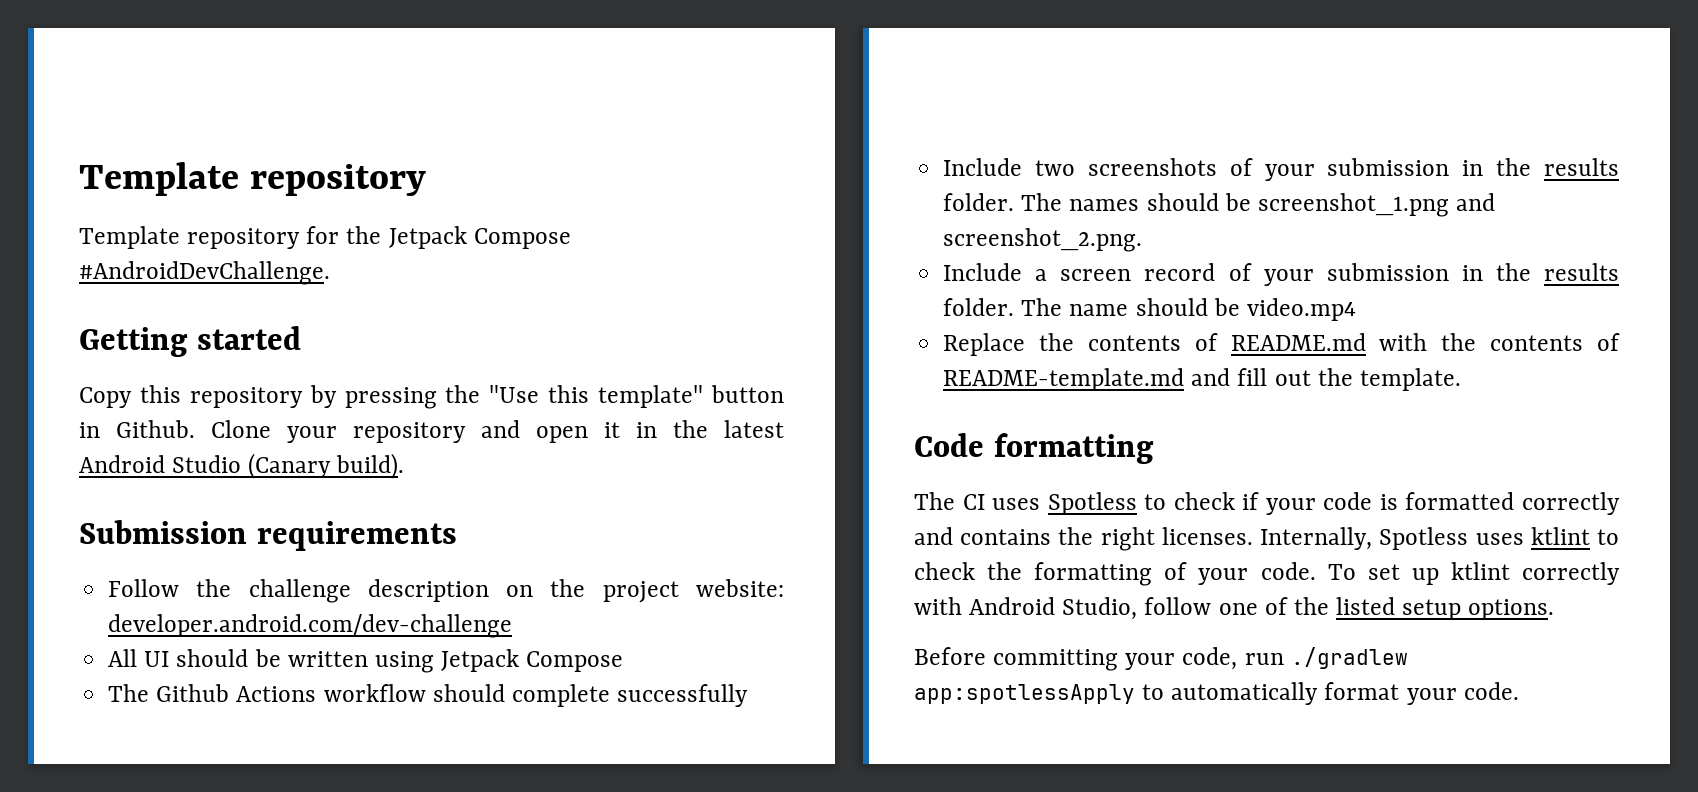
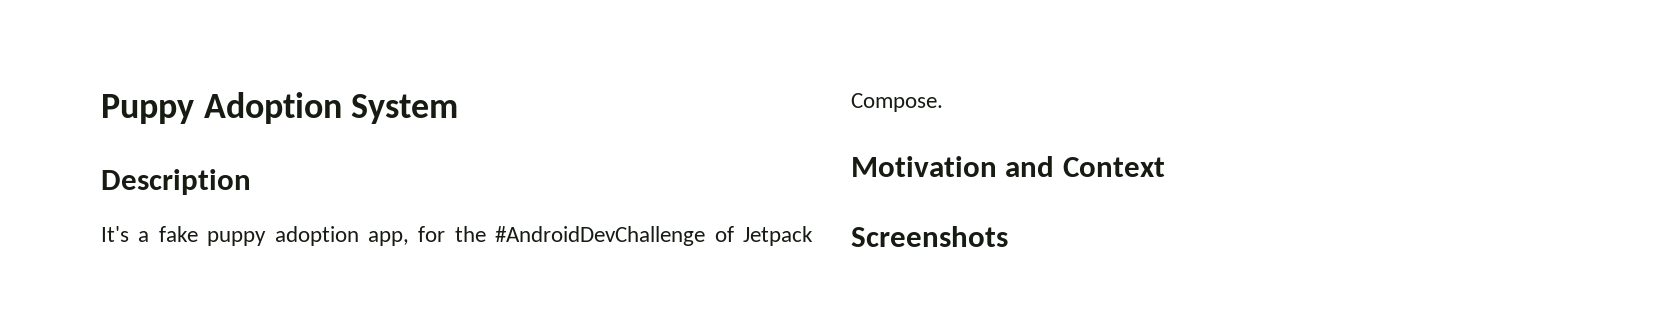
[79,162,427,196] [79,226,571,249] [79,261,330,285] [79,326,301,357] [79,385,785,409] [79,420,784,443] [79,453,405,479] [79,520,457,551] [108,579,785,603] [108,614,513,638] [108,649,624,673] [108,684,749,707] [943,158,1619,181] [943,193,1496,217] [943,228,1143,252] [943,263,1619,286] [943,298,1356,321] [943,333,1620,356] [943,368,1461,391] [914,433,1154,464] [914,492,1620,515] [914,527,1619,551] [914,562,1621,586] [914,597,1555,620] [914,647,1408,671] [914,682,1519,705] Template repository // Template repository for the Jetpack Compose #AndroidDevChallenge. // Getting started // Copy this repository by pressing the "Use this template" button in Github. Clone your repository and open it in the latest Android Studio (Canary build). // Submission requirements // Follow the challenge description on the project website: developer.android.com/dev-challenge // All UI should be written using Jetpack Compose // The Github Actions workflow should complete successfully // Include two screenshots of your submission in the results folder. The names should be screenshot_1.png and screenshot_2.png. // Include a screen record of your submission in the results folder. The name should be video.mp4 // Replace the contents of README.md with the contents of README-template.md and fill out the template. // Code formatting // The CI uses Spotless to check if your code is formatted correctly and contains the right licenses. Internally, Spotless uses ktlint to check the formatting of your code. To set up ktlint correctly with Android Studio, follow one of the listed setup options. // Before committing your code, run ./gradlew app:spotlessApply to automatically format your code. -> [101,92,459,124] [101,169,251,195] [101,226,813,246] [851,93,943,112] [851,156,1165,177] [851,226,1008,247] Puppy Adoption System // Description // It's a fake puppy adoption app, for the #AndroidDevChallenge of Jetpack Compose. // Motivation and Context // Screenshots

